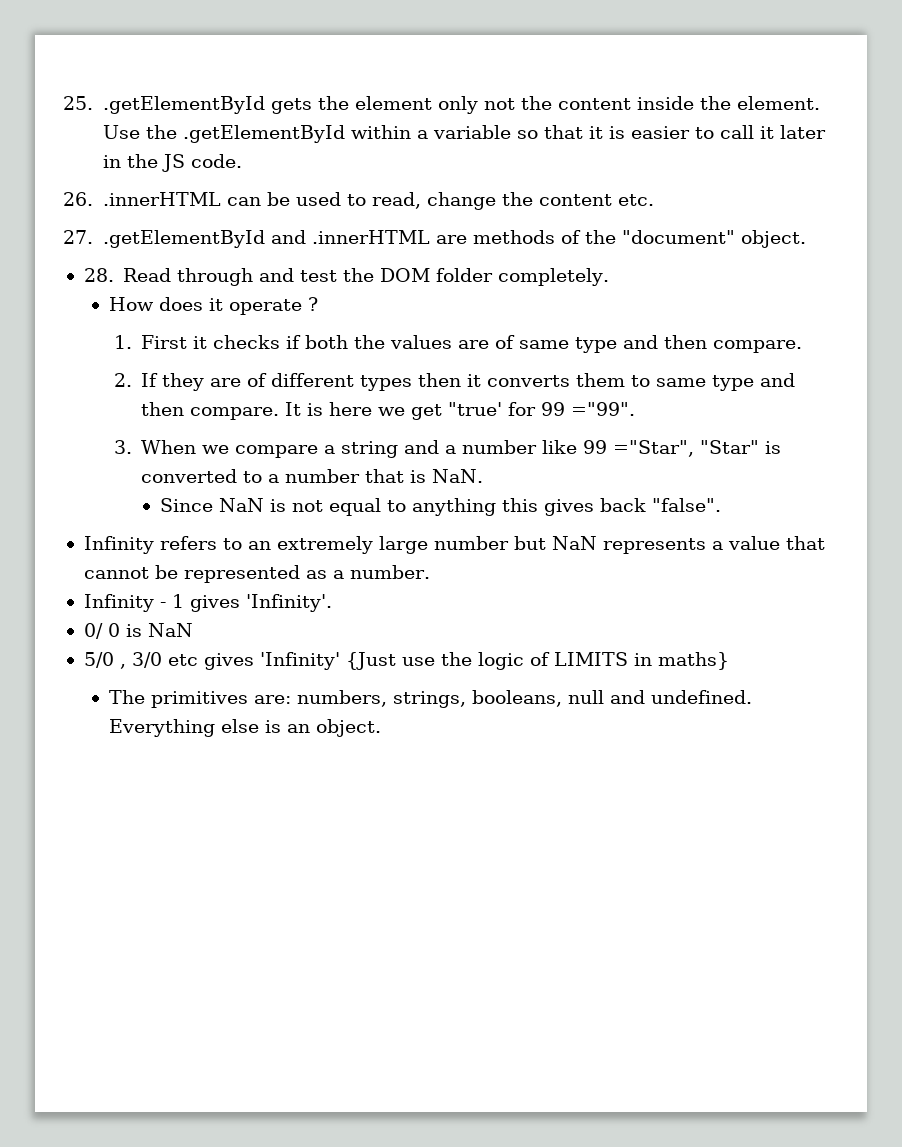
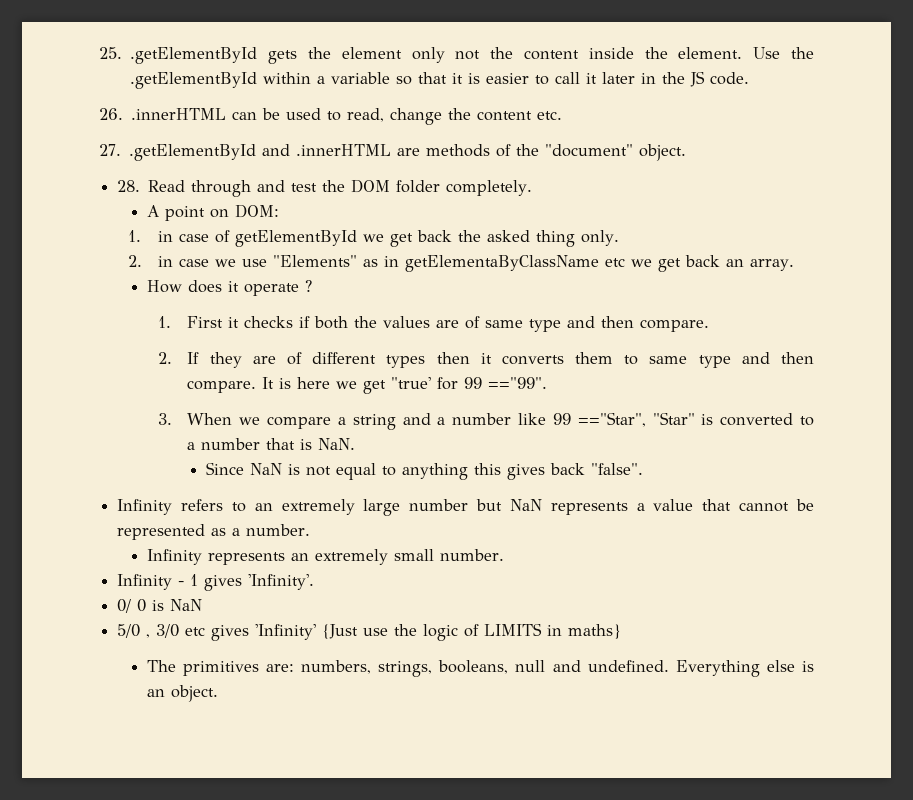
(610, 277) none -> [146,204,279,221] [128,230,619,247] [128,255,794,272] // A point on DOM: // 1. in case of getElementById we get back the asked thing only. // 2. in case we use "Elements" as in getElementaByClassName etc we get back an array.
[571,402,636,416] ="99". -> [488,377,548,389] =="99".
[613,440,695,457] ="Star", -> [577,412,646,427] =="Star",
(430, 572) none -> [146,549,504,565] // Infinity represents an extremely small number.

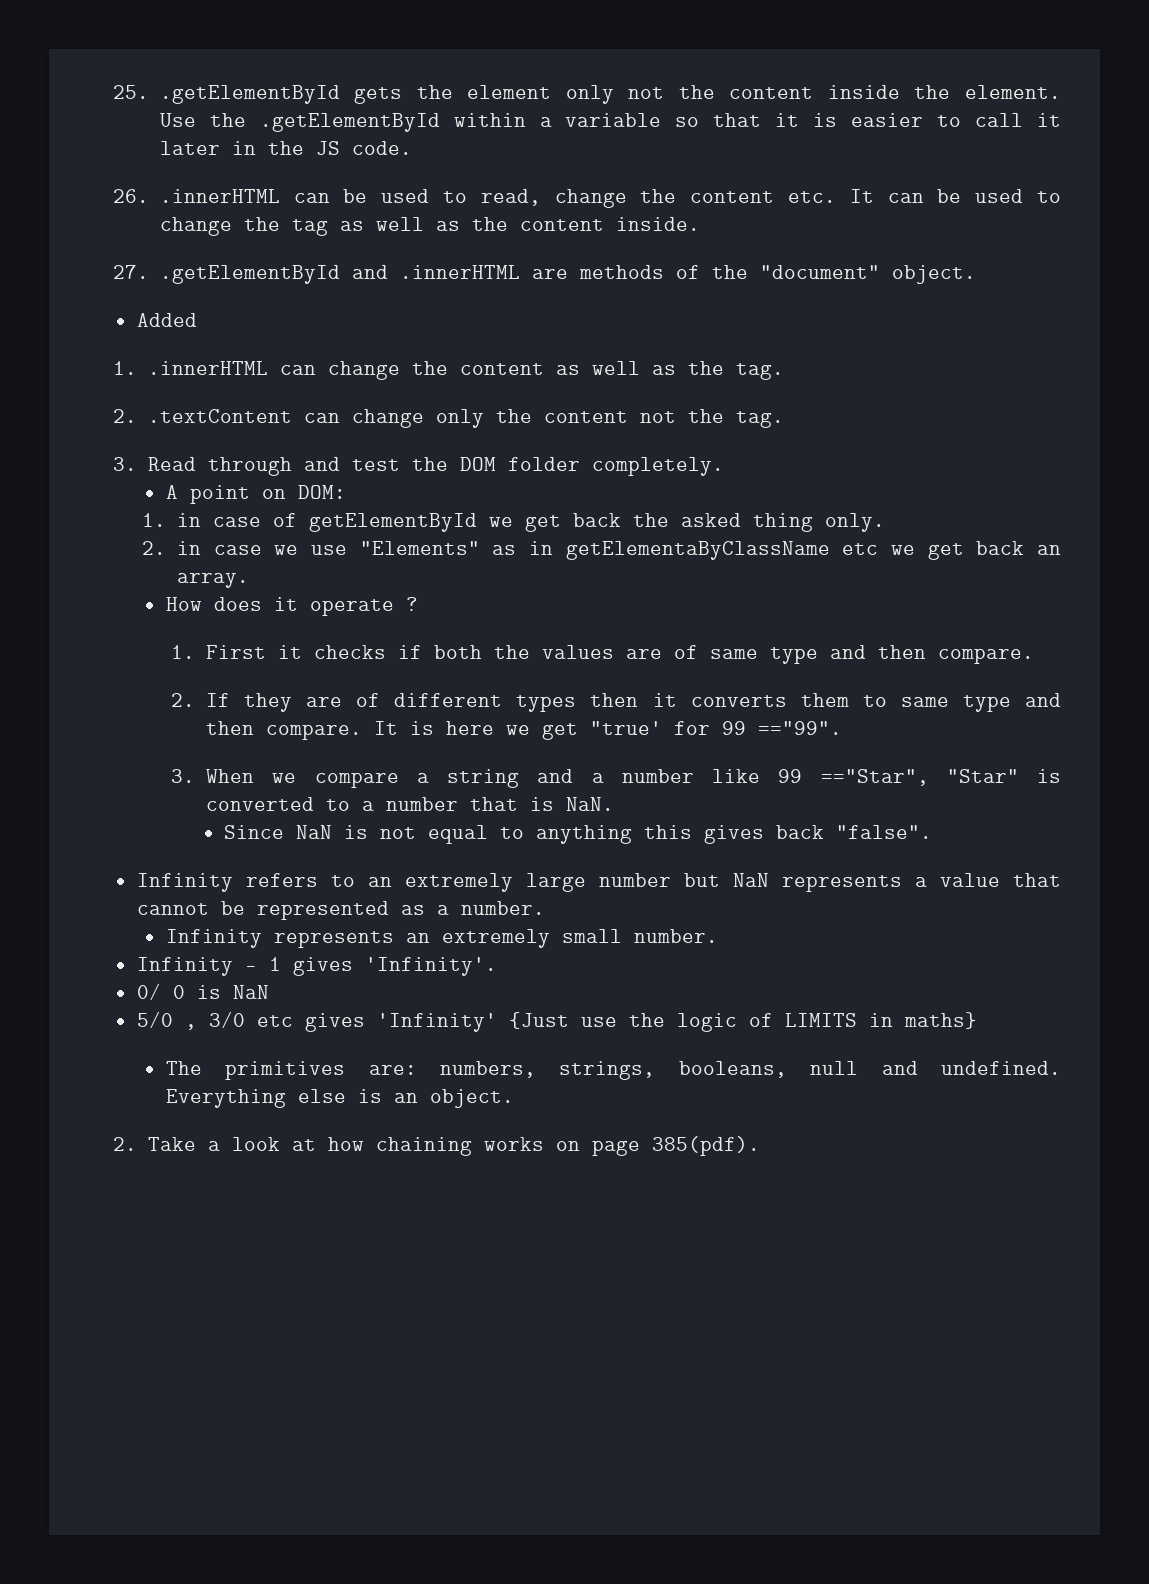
(563, 115) none -> [849,189,1062,203] [159,217,700,236] It can be used to change the tag as well as the content inside.
[117,180,141,192] 28. -> [136,313,197,327] [113,361,784,380] [113,409,784,428] [113,457,137,471] Added // 1. .innerHTML can change the content as well as the tag. // 2. .textContent can change only the content not the tag. // 3.
(218, 693) none -> [113,1136,760,1156] // 2. Take a look at how chaining works on page 385(pdf).

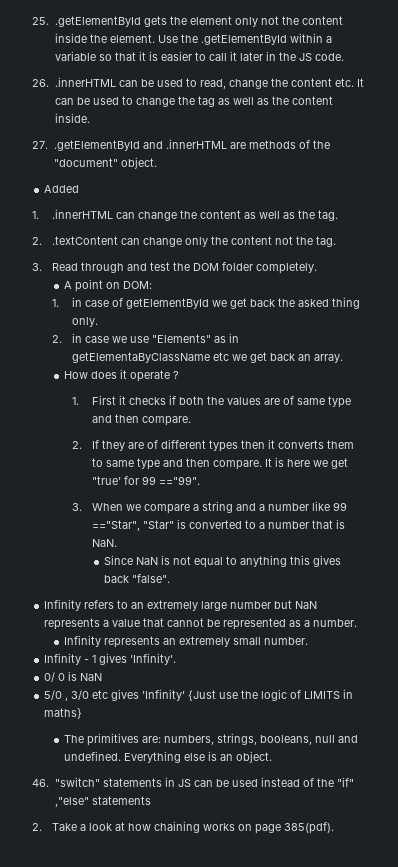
(514, 1098) none -> [32,777,354,787] [54,796,151,807] // 46. "switch" statements in JS can be used instead of the "if" ,"else" statements

